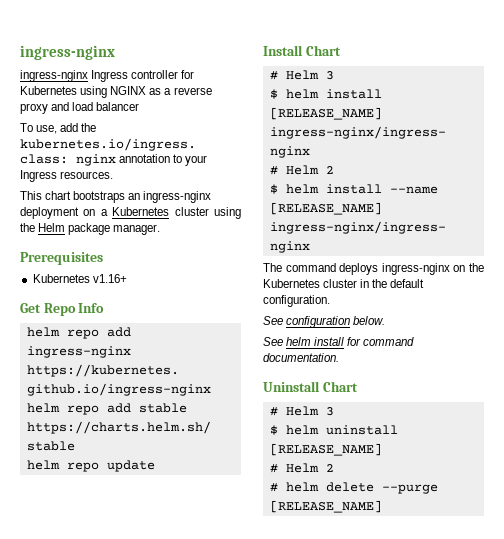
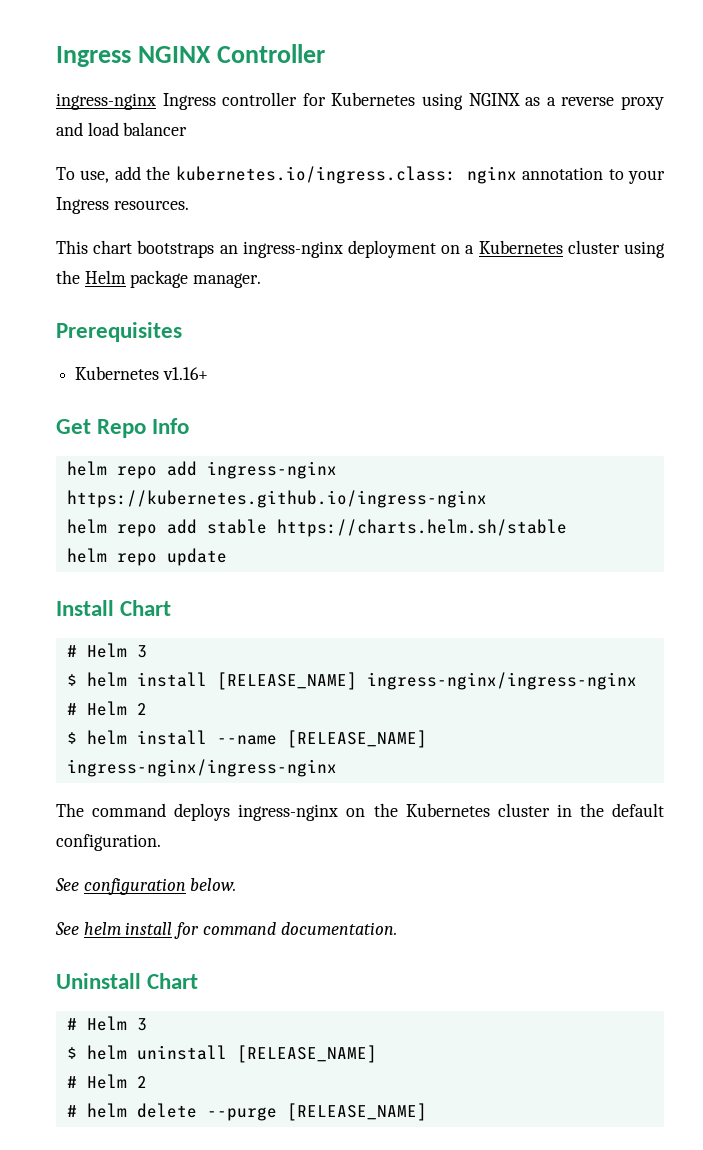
[20,45,115,60] ingress-nginx -> [56,44,325,67] Ingress NGINX Controller

